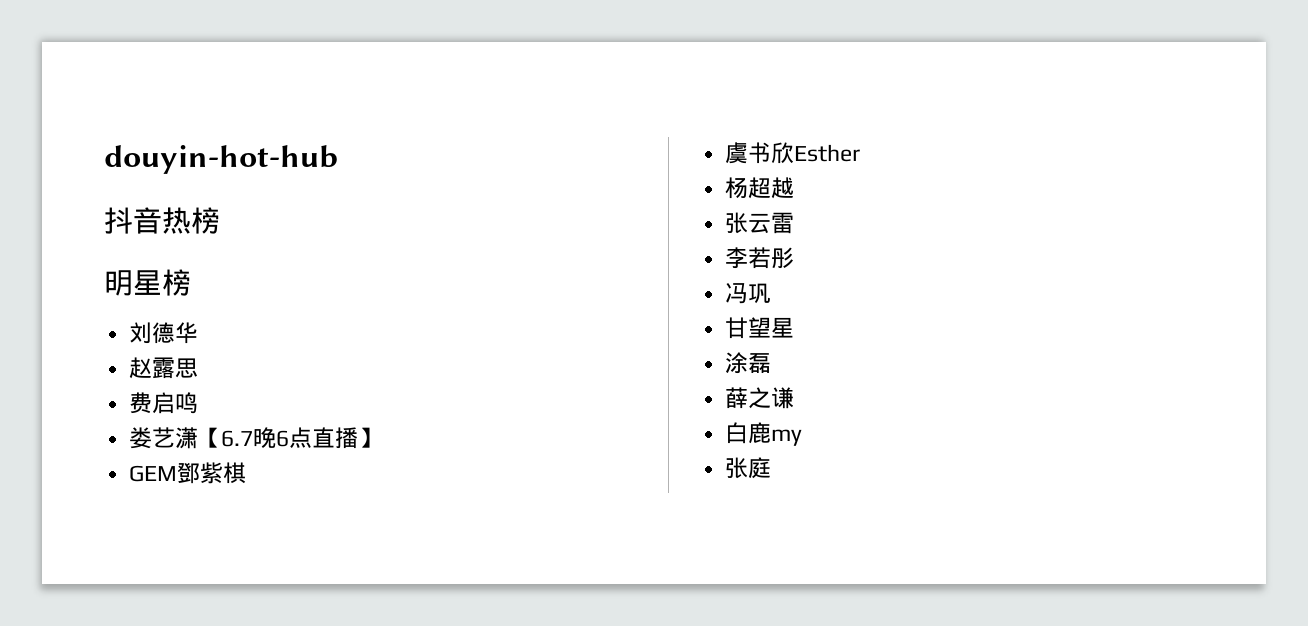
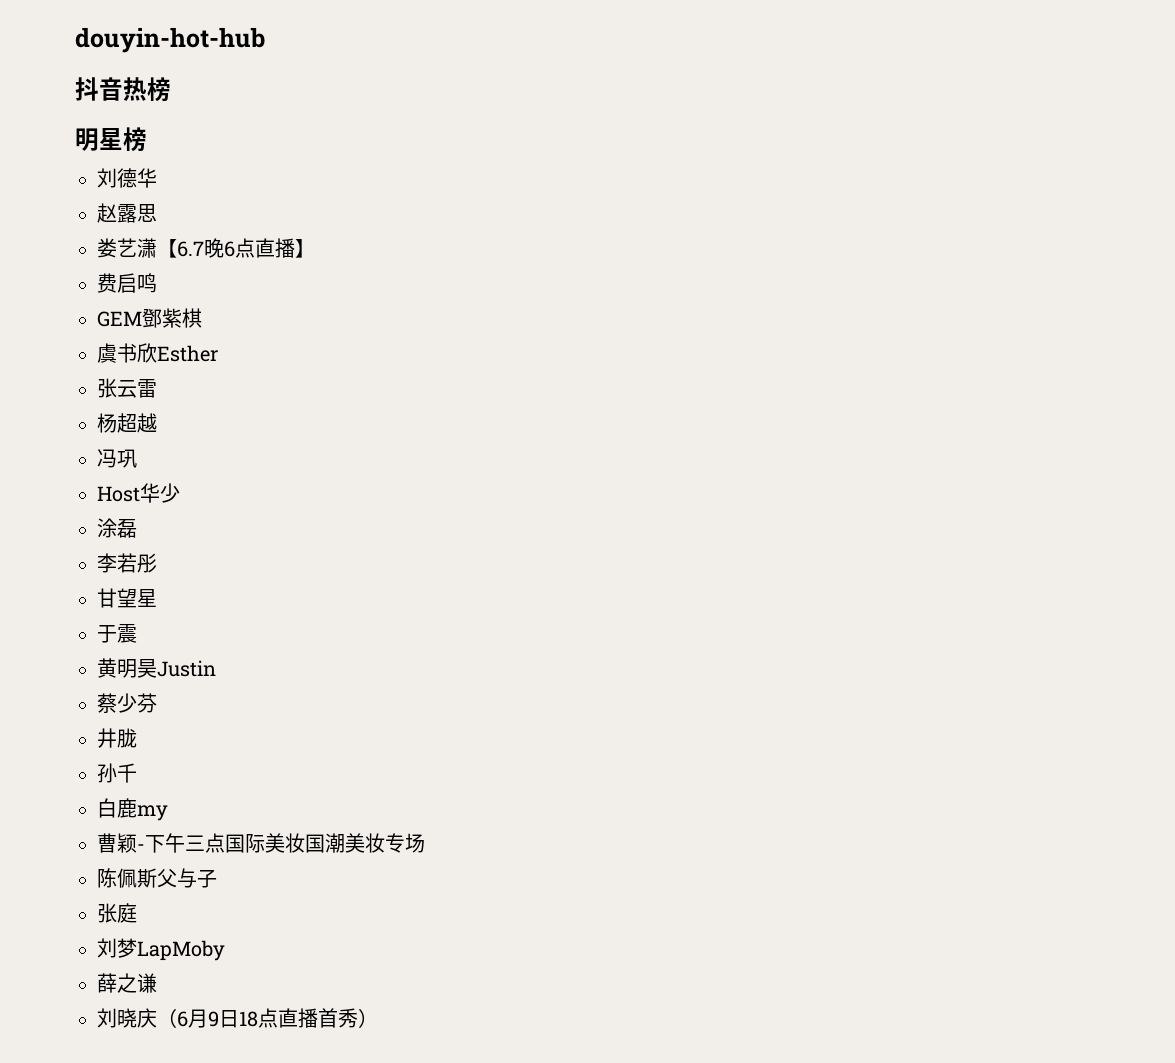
[129,392,199,414] // 费启鸣 -> (157, 213) none
(382, 437) none -> [97,273,157,293] // 费启鸣
(861, 153) none -> [97,378,157,398] // 张云雷
[725,212,795,234] 张云雷 -> [97,449,137,468] [97,483,180,503] [97,518,137,538] 冯巩 // Host华少 // 涂磊
[725,283,772,304] // 冯巩 -> (157, 563) none
[725,352,772,374] [725,387,795,409] [725,422,803,446] [725,457,772,479] 涂磊 // 薛之谦 // 白鹿my // 张庭 -> [97,624,137,643] [97,658,216,678] [97,693,157,713] [97,728,137,748] [97,763,137,783] [97,798,168,821] [97,833,425,853] [97,868,217,888] [97,903,137,923] [97,938,225,961] [97,973,157,993] [97,1008,378,1028] 于震 // 黄明昊Justin // 蔡少芬 // 井胧 // 孙千 // 白鹿my // 曹颖-下午三点国际美妆国潮美妆专场 // 陈佩斯父与子 // 张庭 // 刘梦LapMoby // 薛之谦 // 刘晓庆（6月9日18点直播首秀）

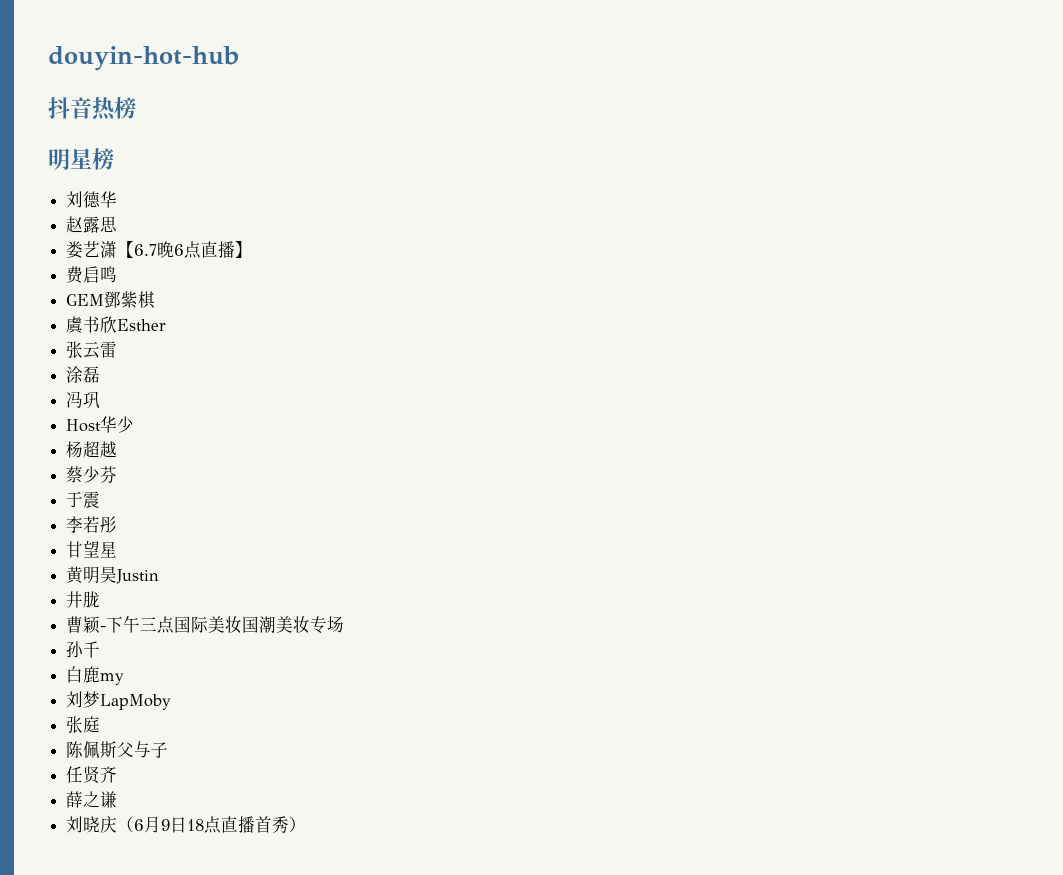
[97,413,157,433] 杨超越 -> [66,366,101,383] 涂磊
[97,518,137,538] 涂磊 -> [66,441,118,458] [66,466,118,483] [66,491,101,508] 杨超越 // 蔡少芬 // 于震
[97,624,137,643] // 于震 -> (118, 549) none
[97,693,157,713] // 蔡少芬 -> (160, 576) none
[97,763,137,783] [97,798,168,821] // 孙千 // 白鹿my -> (101, 599) none
(425, 843) none -> [66,641,101,658] [66,666,125,685] [66,691,172,710] [66,716,101,733] // 孙千 // 白鹿my // 刘梦LapMoby // 张庭
[97,903,137,923] [97,938,225,961] 张庭 // 刘梦LapMoby -> [66,766,118,784] 任贤齐

